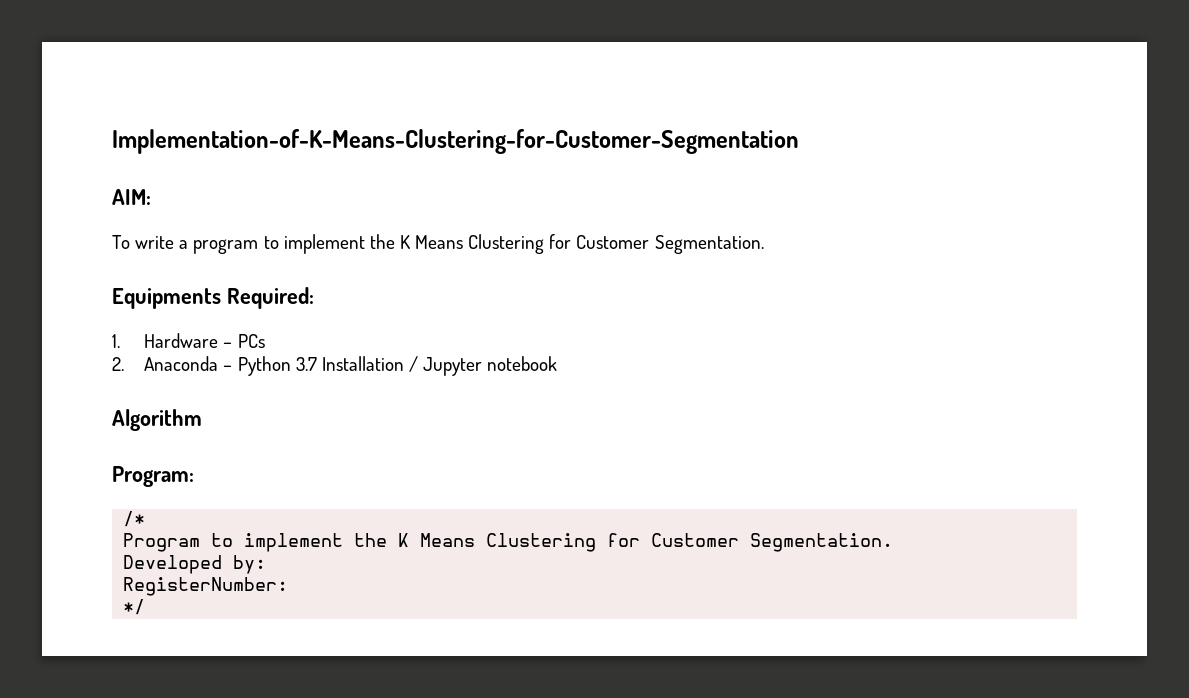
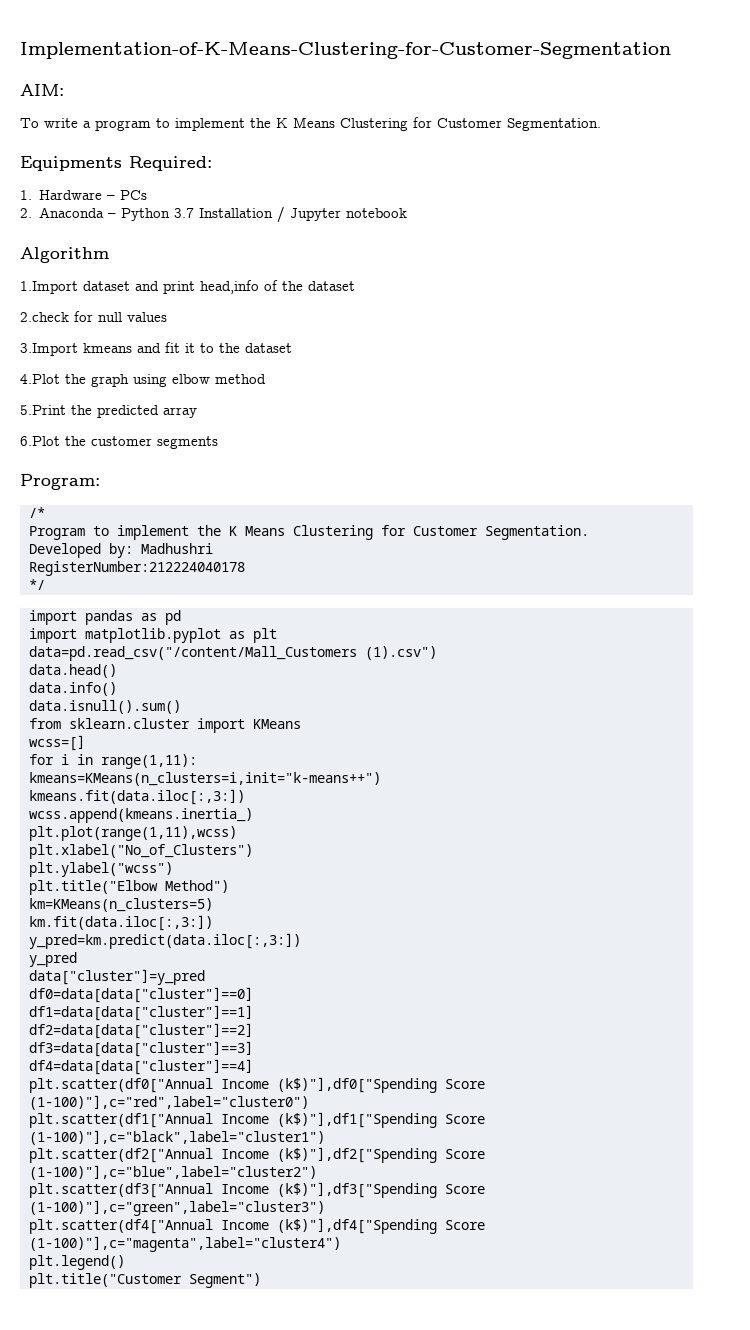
(202, 420) none -> [20,280,355,294] [20,311,167,322] [20,342,292,356] [20,374,266,387] [20,405,197,418] [20,436,218,449] // 1.Import dataset and print head,info of the dataset // 2.check for null values // 3.Import kmeans and fit it to the dataset // 4.Plot the graph using elbow method // 5.Print the predicted array // 6.Plot the customer segments
[123,577,289,596] // RegisterNumber: -> [140,543,213,554] [28,561,245,576] Madhushri // RegisterNumber:212224040178
(146, 607) none -> [28,610,181,625] [28,628,277,643] [28,646,437,661] [28,664,117,678] [28,682,117,696] [28,700,181,714] [28,718,301,733] [28,735,85,751] [28,754,197,769] [28,772,381,786] [28,789,245,805] [28,808,253,823] [28,826,237,841] [28,844,253,859] [28,862,173,877] [28,880,229,895] [28,898,213,912] [28,915,213,931] [28,933,301,949] [28,952,77,967] [28,969,205,985] [28,987,253,1003] [28,1005,253,1021] [28,1023,253,1039] [28,1041,253,1057] [28,1059,253,1075] [28,1077,485,1093] [28,1095,309,1110] [28,1112,485,1128] [28,1130,325,1145] [28,1147,485,1163] [28,1165,317,1180] [28,1182,485,1198] [28,1200,325,1216] [28,1218,485,1234] [28,1236,341,1252] [28,1255,125,1270] [28,1273,261,1288] // import pandas as pd // import matplotlib.pyplot as plt // data=pd.read_csv("/content/Mall_Customers (1).csv") // data.head() // data.info() // data.isnull().sum() // from sklearn.cluster import KMeans // wcss=[] // for i in range(1,11): // kmeans=KMeans(n_clusters=i,init="k-means++") // kmeans.fit(data.iloc[:,3:]) // wcss.append(kmeans.inertia_) // plt.plot(range(1,11),wcss) // plt.xlabel("No_of_Clusters") // plt.ylabel("wcss") // plt.title("Elbow Method") // km=KMeans(n_clusters=5) // km.fit(data.iloc[:,3:]) // y_pred=km.predict(data.iloc[:,3:]) // y_pred // data["cluster"]=y_pred // df0=data[data["cluster"]==0] // df1=data[data["cluster"]==1] // df2=data[data["cluster"]==2] // df3=data[data["cluster"]==3] // df4=data[data["cluster"]==4] // plt.scatter(df0["Annual Income (k$)"],df0["Spending Score (1-100)"],c="red",label="cluster0") // plt.scatter(df1["Annual Income (k$)"],df1["Spending Score (1-100)"],c="black",label="cluster1") // plt.scatter(df2["Annual Income (k$)"],df2["Spending Score (1-100)"],c="blue",label="cluster2") // plt.scatter(df3["Annual Income (k$)"],df3["Spending Score (1-100)"],c="green",label="cluster3") // plt.scatter(df4["Annual Income (k$)"],df4["Spending Score (1-100)"],c="magenta",label="cluster4") // plt.legend() // plt.title("Customer Segment")

